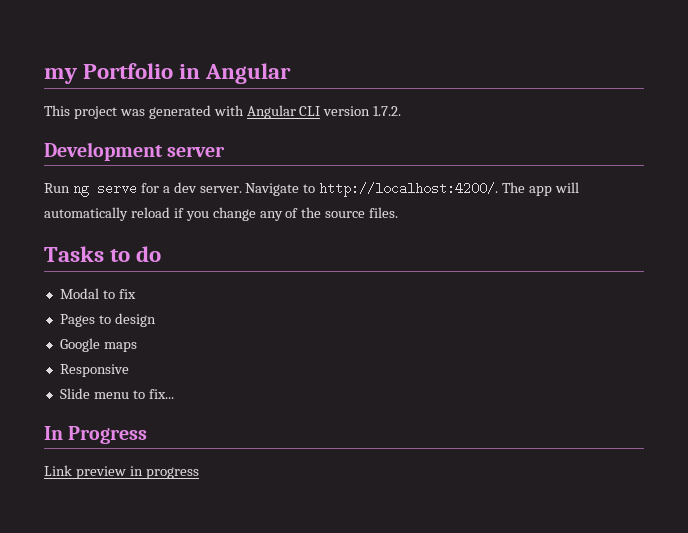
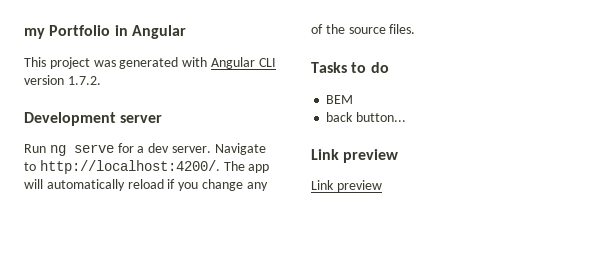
[59,288,136,299] [59,313,156,327] [59,338,137,352] [59,364,129,377] [59,388,174,399] [44,426,148,444] [44,465,199,479] Modal to fix // Pages to design // Google maps // Responsive // Slide menu to fix... // In Progress // Link preview in progress -> [326,95,354,104] [326,112,407,122] [311,149,399,163] [311,180,382,192] BEM // back button... // Link preview // Link preview

